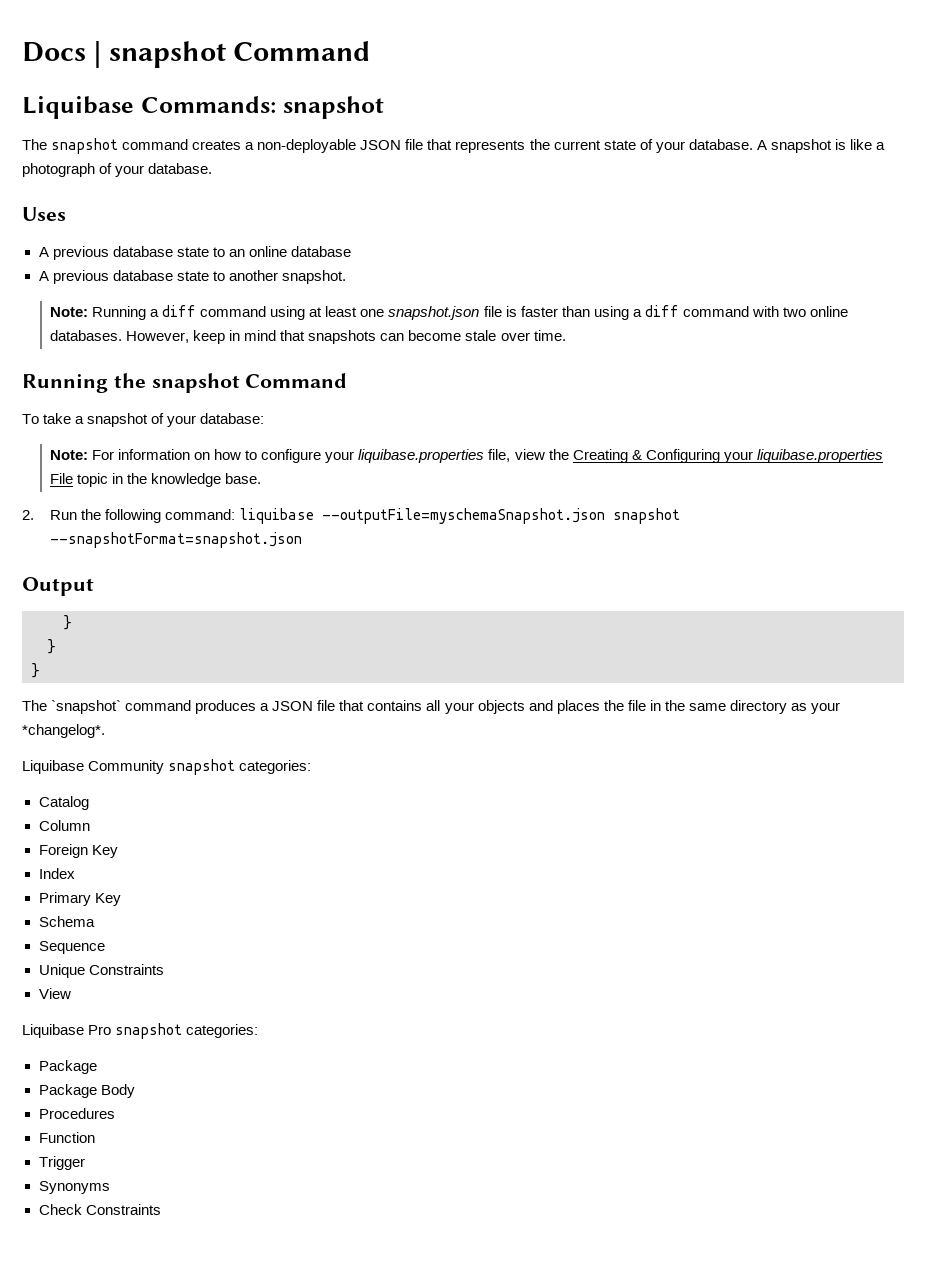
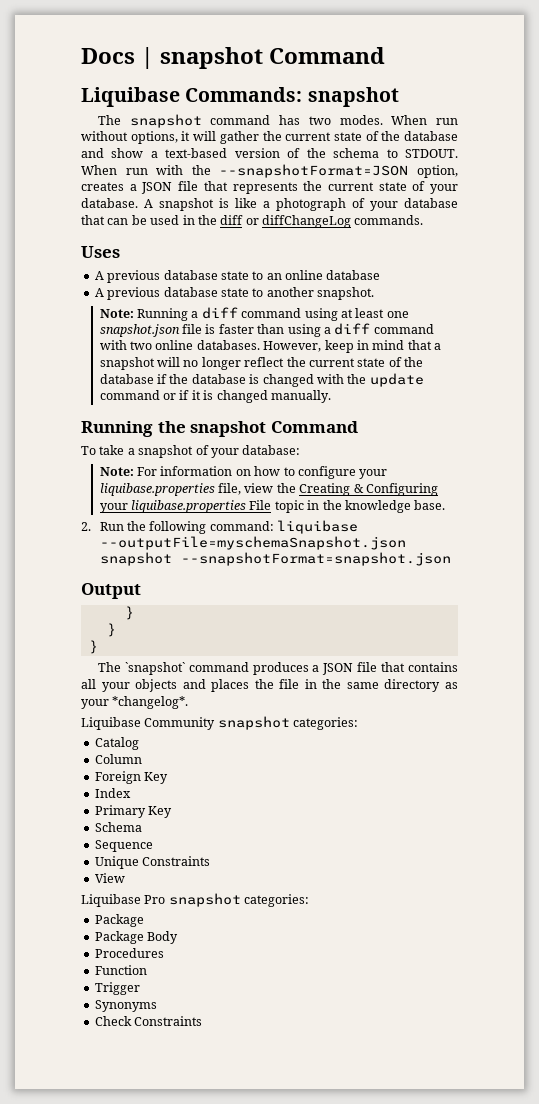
(189, 144) none -> [279,115,458,125] [81,131,458,144] [81,148,459,158] [81,164,458,178] has two modes. When run without options, it will gather the current state of the database and show a text-based version of the schema to STDOUT. When run with the --snapshotFormat=JSON option,
[257,139,357,153] non-deployable -> (137, 187) none
[148,163,213,174] database. -> [404,198,458,208] [81,215,424,228] database that can be used in the diff or diffChangeLog commands.
[308,330,566,344] snapshots can become stale over time. -> [434,343,442,350] [99,357,424,370] [99,373,424,387] [99,390,331,403] a snapshot will no longer reflect the current state of the database if the database is changed with the update command or if it is changed manually.

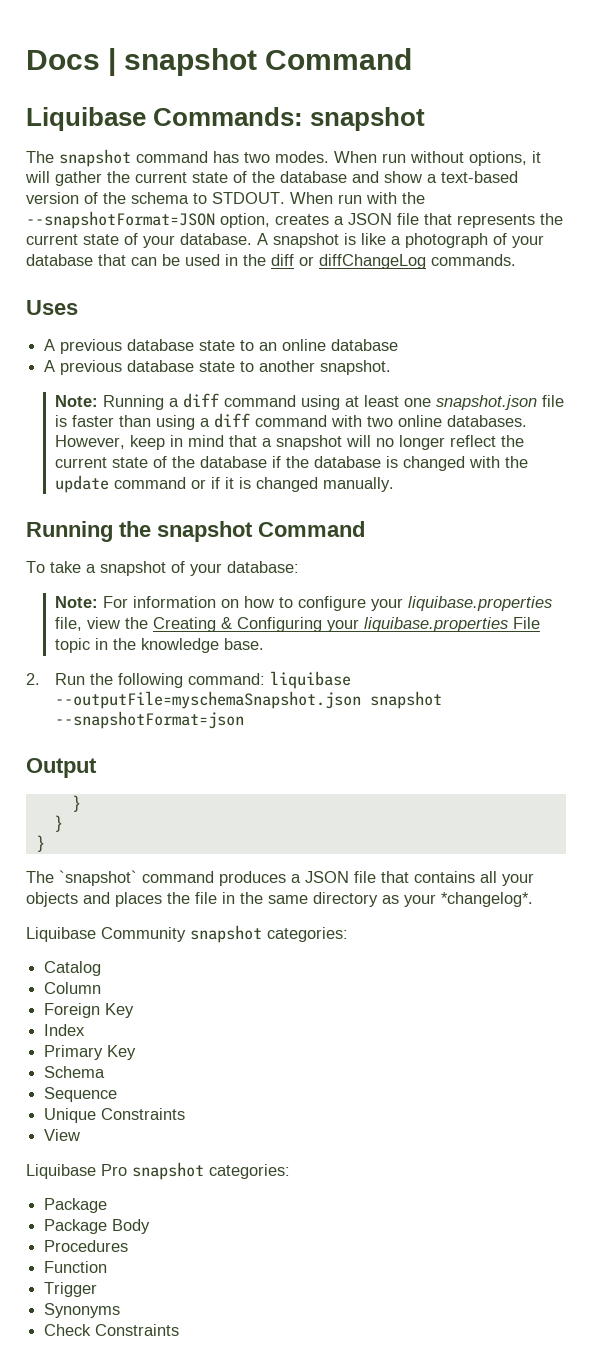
[180,552,451,566] --snapshotFormat=snapshot.json -> [54,711,244,729] --snapshotFormat=json

